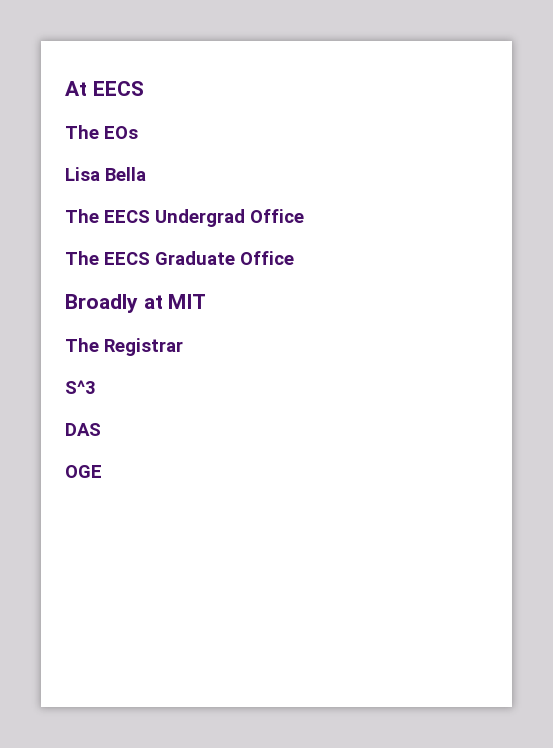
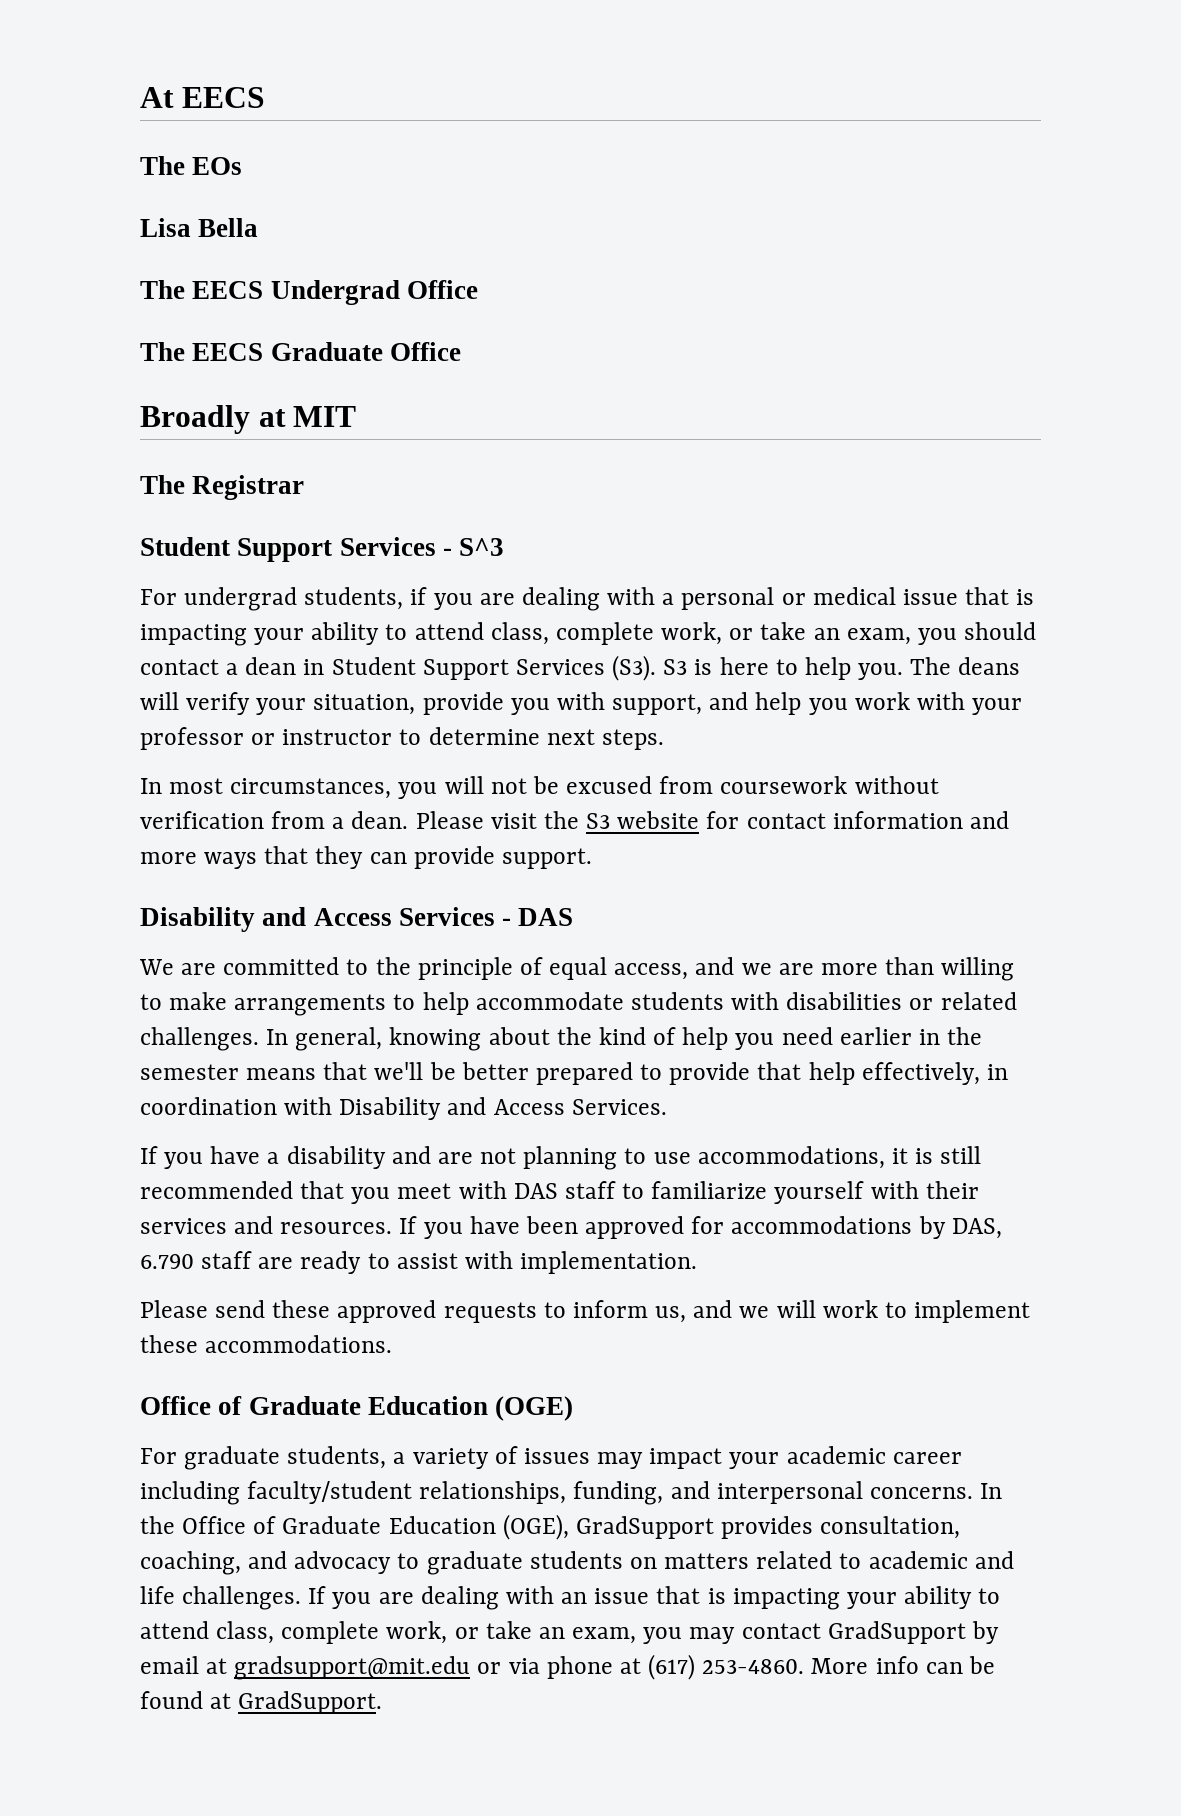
[65,380,96,394] [65,423,101,436] [65,465,102,478] S^3 // DAS // OGE -> [140,537,505,562] [140,587,1035,611] [140,622,1037,646] [140,655,1021,681] [140,692,1023,715] [140,727,664,750] [140,776,939,799] [140,811,1009,829] [140,846,592,869] [140,907,574,932] [139,957,1015,981] [140,992,1017,1016] [140,1027,983,1051] [140,1062,1008,1085] [140,1097,667,1120] [140,1146,982,1170] [140,1181,979,1204] [140,1216,1002,1239] [140,1251,698,1274] [140,1300,1031,1323] [140,1335,393,1353] [140,1396,574,1421] [140,1446,962,1470] [140,1481,1003,1505] [140,1514,961,1540] [140,1551,1014,1575] [140,1586,1001,1610] [140,1621,999,1644] [140,1654,995,1680] [140,1691,383,1714] Student Support Services - S^3 // For undergrad students, if you are dealing with a personal or medical issue that is impacting your ability to attend class, complete work, or take an exam, you should contact a dean in Student Support Services (S3). S3 is here to help you. The deans will verify your situation, provide you with support, and help you work with your professor or instructor to determine next steps. // In most circumstances, you will not be excused from coursework without verification from a dean. Please visit the S3 website for contact information and more ways that they can provide support. // Disability and Access Services - DAS // We are committed to the principle of equal access, and we are more than willing to make arrangements to help accommodate students with disabilities or related challenges. In general, knowing about the kind of help you need earlier in the semester means that we'll be better prepared to provide that help effectively, in coordination with Disability and Access Services. // If you have a disability and are not planning to use accommodations, it is still recommended that you meet with DAS staff to familiarize yourself with their services and resources. If you have been approved for accommodations by DAS, 6.790 staff are ready to assist with implementation. // Please send these approved requests to inform us, and we will work to implement these accommodations. // Office of Graduate Education (OGE) // For graduate students, a variety of issues may impact your academic career including faculty/student relationships, funding, and interpersonal concerns. In the Office of Graduate Education (OGE), GradSupport provides consultation, coaching, and advocacy to graduate students on matters related to academic and life challenges. If you are dealing with an issue that is impacting your ability to attend class, complete work, or take an exam, you may contact GradSupport by email at gradsupport@mit.edu or via phone at (617) 253-4860. More info can be found at GradSupport.

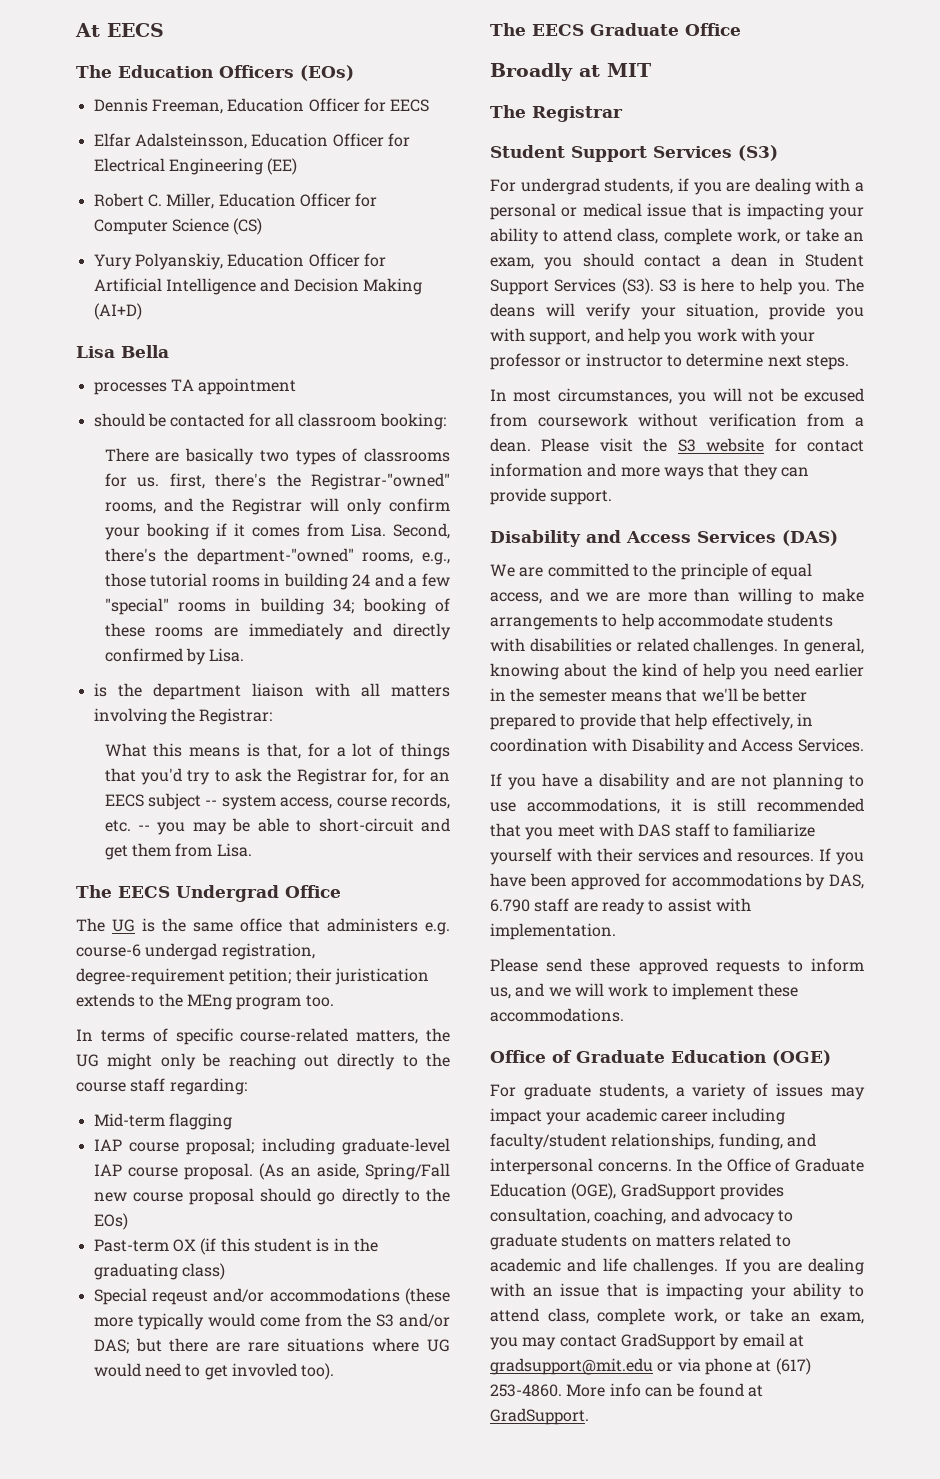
[192,157,243,175] [140,218,259,237] [140,280,478,305] EOs // Lisa Bella // The EECS Undergrad Office -> [118,65,354,81] [93,98,430,114] [93,133,410,149] [93,158,298,175] [93,193,378,209] [93,218,263,235] [93,253,386,270] [93,278,422,295] [93,303,142,320] [76,345,169,358] [93,378,297,395] [93,413,446,430] [104,448,450,465] [104,473,450,490] [104,498,450,515] [104,523,450,540] [104,548,450,565] [104,573,450,590] [104,598,451,615] [104,623,451,640] [104,648,245,665] [93,683,450,700] [93,708,273,725] [104,743,450,760] [104,768,450,785] [104,793,450,810] [104,818,450,835] [104,843,252,860] [76,885,341,902] [76,918,450,935] [76,943,315,960] [76,968,429,985] [76,993,334,1010] [76,1028,450,1045] [76,1053,450,1070] [76,1078,247,1095] [93,1113,232,1130] [93,1138,450,1155] [93,1163,451,1180] [93,1188,450,1205] [93,1213,128,1230] [93,1238,378,1255] [93,1263,225,1280] [93,1288,450,1305] [93,1313,451,1330] [93,1338,450,1354] [93,1363,335,1380] Education Officers (EOs) // Dennis Freeman, Education Officer for EECS // Elfar Adalsteinsson, Education Officer for Electrical Engineering (EE) // Robert C. Miller, Education Officer for Computer Science (CS) // Yury Polyanskiy, Education Officer for Artificial Intelligence and Decision Making (AI+D) // Lisa Bella // processes TA appointment // should be contacted for all classroom booking: // There are basically two types of classrooms for us. first, there's the Registrar-"owned" rooms, and the Registrar will only confirm your booking if it comes from Lisa. Second, there's the department-"owned" rooms, e.g., those tutorial rooms in building 24 and a few "special" rooms in building 34; booking of these rooms are immediately and directly confirmed by Lisa. // is the department liaison with all matters involving the Registrar: // What this means is that, for a lot of things that you'd try to ask the Registrar for, for an EECS subject -- system access, course records, etc. -- you may be able to short-circuit and get them from Lisa. // The EECS Undergrad Office // The UG is the same office that administers e.g. course-6 undergad registration, degree-requirement petition; their juristication extends to the MEng program too. // In terms of specific course-related matters, the UG might only be reaching out directly to the course staff regarding: // Mid-term flagging // IAP course proposal; including graduate-level IAP course proposal. (As an aside, Spring/Fall new course proposal should go directly to the EOs) // Past-term OX (if this student is in the graduating class) // Special reqeust and/or accommodations (these more typically would come from the S3 and/or DAS; but there are rare situations where UG would need to get invovled too).
[442,538,505,556] - S^3 -> [738,145,778,161] (S3)
[502,908,574,926] - DAS -> [782,530,838,546] (DAS)

